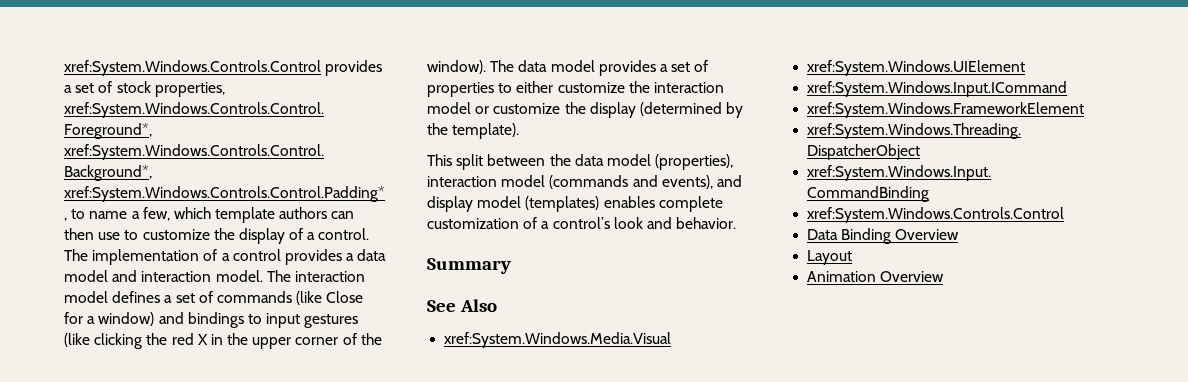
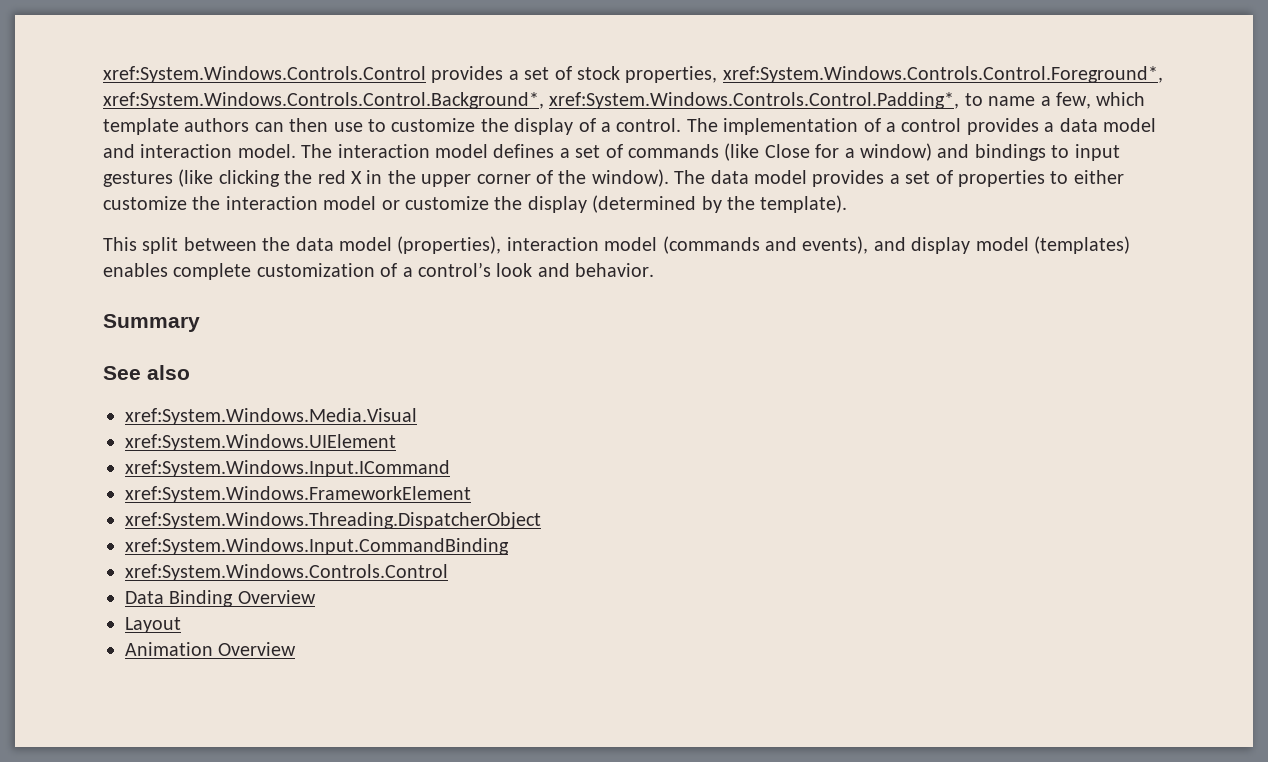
[459,299,497,312] Also -> [147,365,190,380] also

